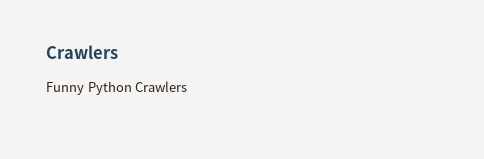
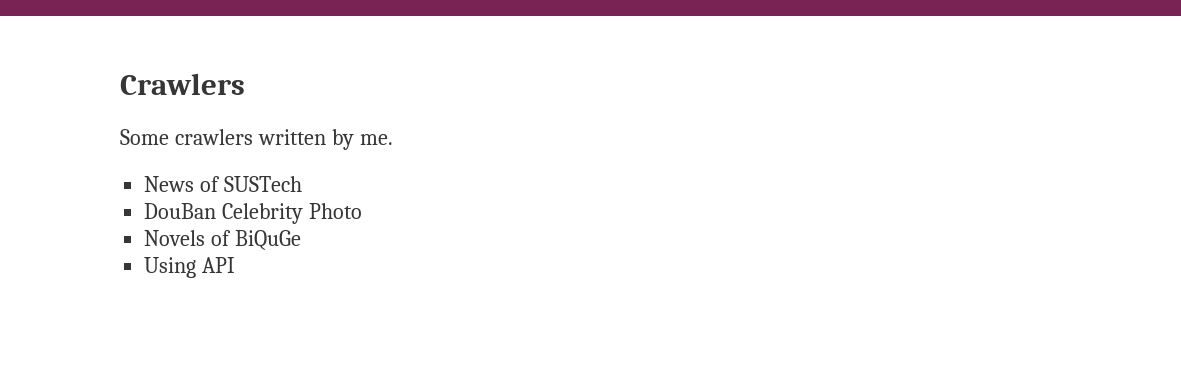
[46,81,188,95] Funny Python Crawlers -> [120,129,393,150] [144,176,303,192] [144,203,363,224] [144,230,302,250] [144,257,236,278] Some crawlers written by me. // News of SUSTech // DouBan Celebrity Photo // Novels of BiQuGe // Using API

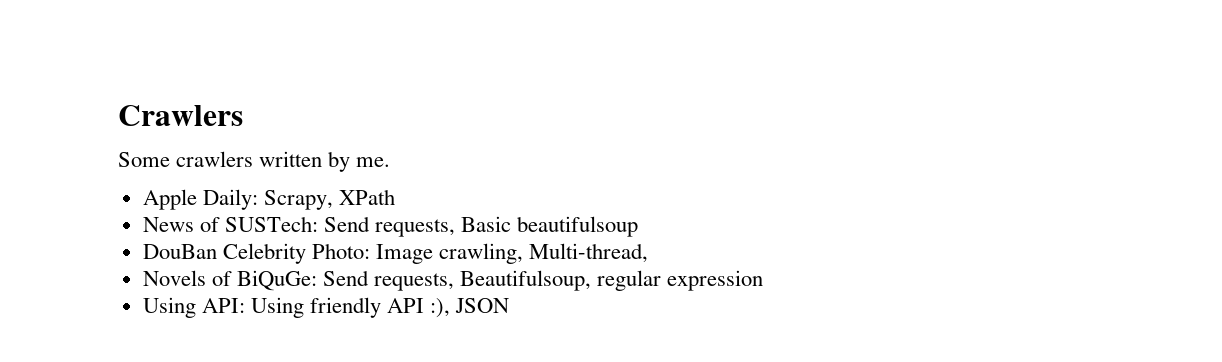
[144,176,303,192] [144,203,363,224] [144,230,302,250] [144,257,236,278] News of SUSTech // DouBan Celebrity Photo // Novels of BiQuGe // Using API -> [142,189,395,210] [142,216,639,237] [142,243,649,264] [142,270,764,291] [142,297,510,318] Apple Daily: Scrapy, XPath // News of SUSTech: Send requests, Basic beautifulsoup // DouBan Celebrity Photo: Image crawling, Multi-thread, // Novels of BiQuGe: Send requests, Beautifulsoup, regular expression // Using API: Using friendly API :), JSON

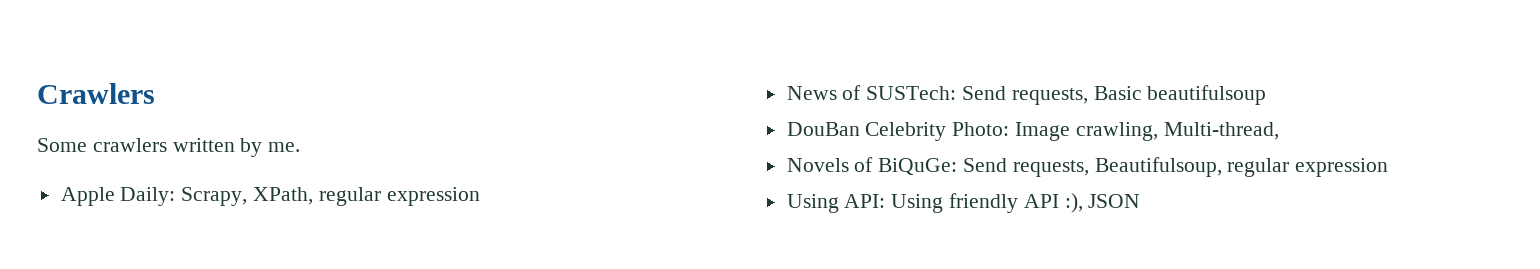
[338,189,395,205] XPath -> [253,187,480,206] XPath, regular expression

